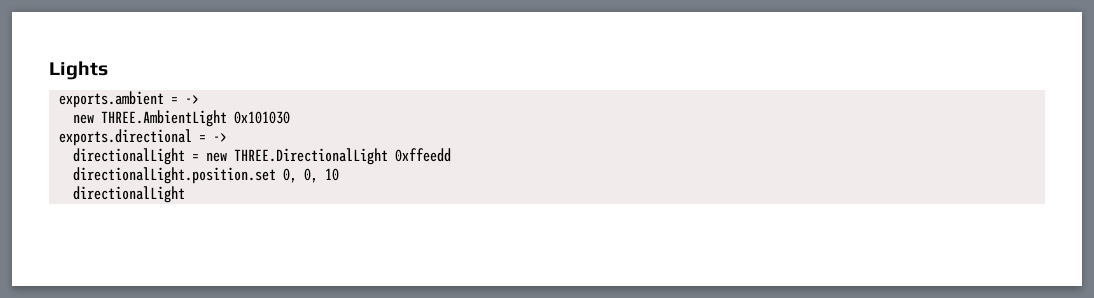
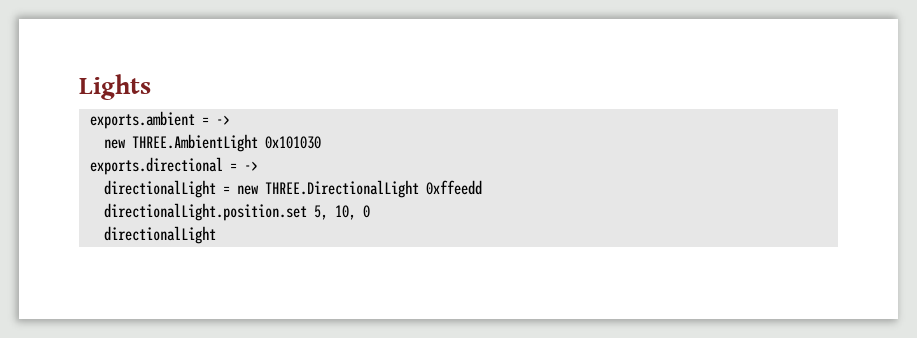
[283,168,340,183] 0, 0, 10 -> [314,205,371,220] 5, 10, 0

